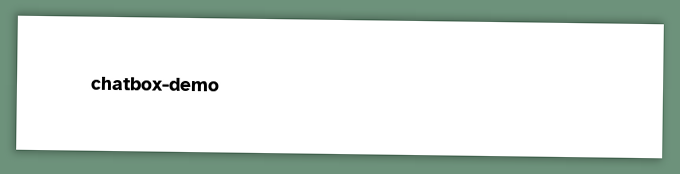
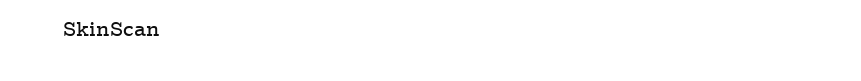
[90,76,220,92] chatbox-demo -> [63,22,160,36] SkinScan

